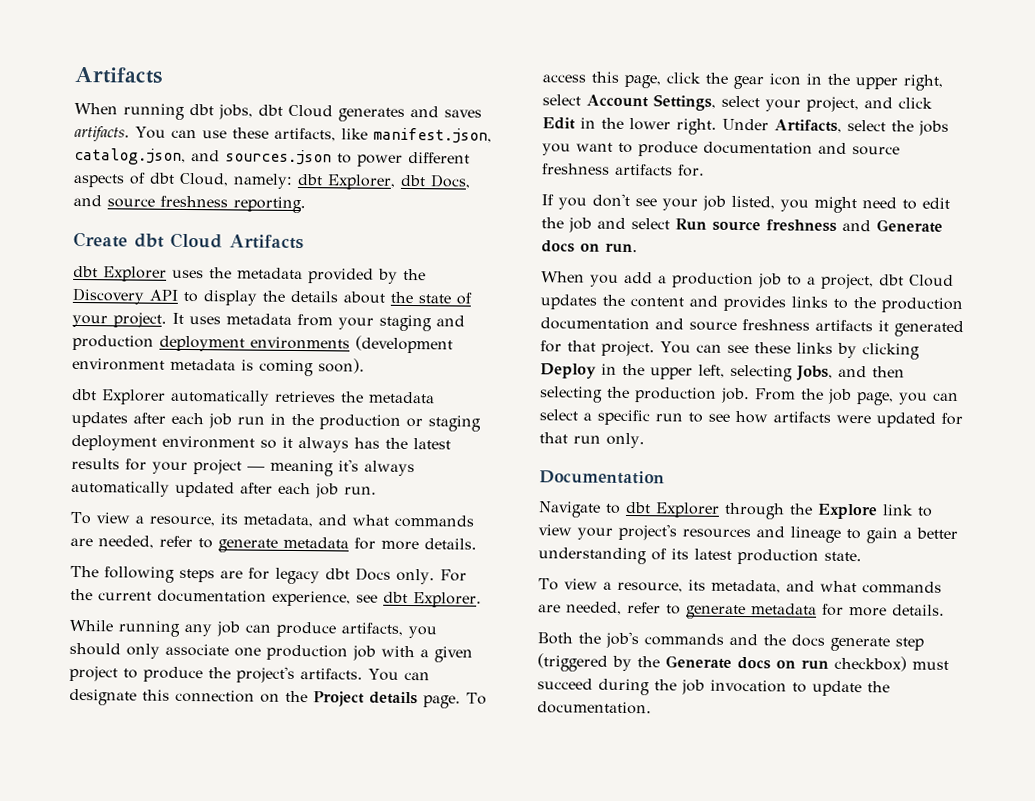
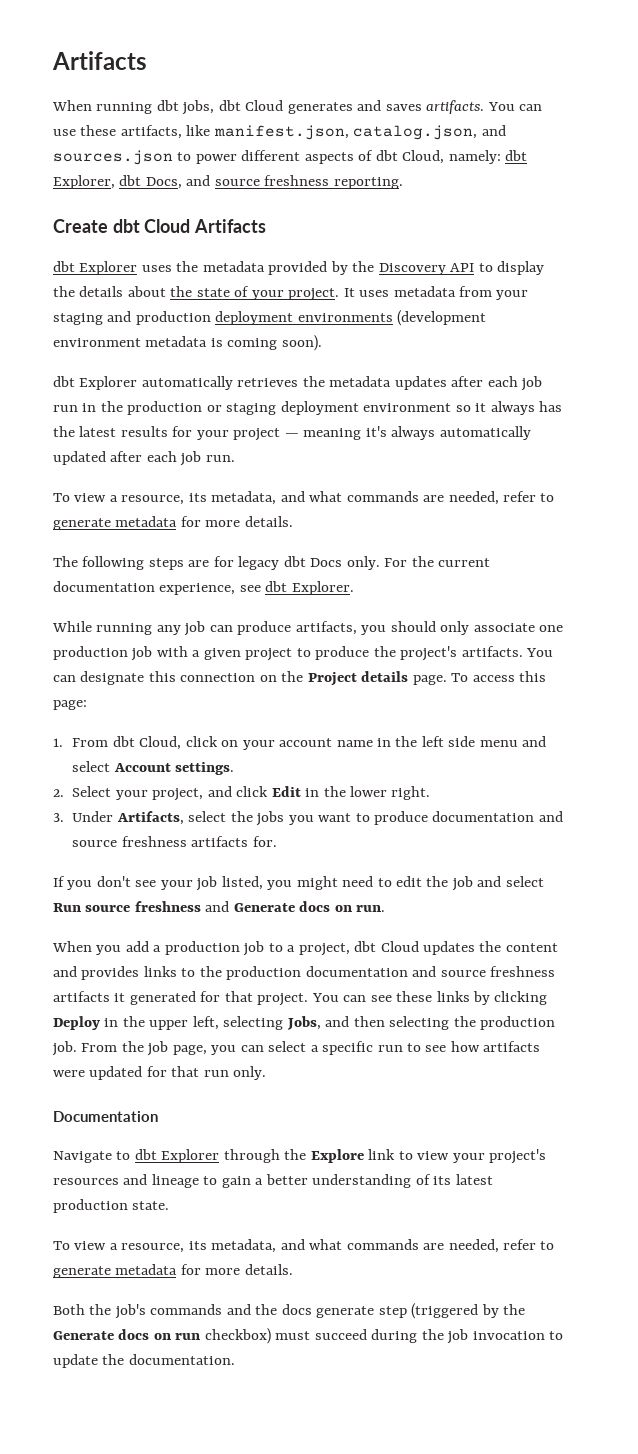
[624,72,943,91] [542,94,760,111] page, click the gear icon in the upper right, select Account Settings, select -> [53,700,87,710] [53,736,547,750] [72,761,235,775] [53,786,112,797] page: // 1. From dbt Cloud, click on your account name in the left side menu and select Account settings. // 2. Select
(717, 126) none -> [53,813,64,822] // 3.

